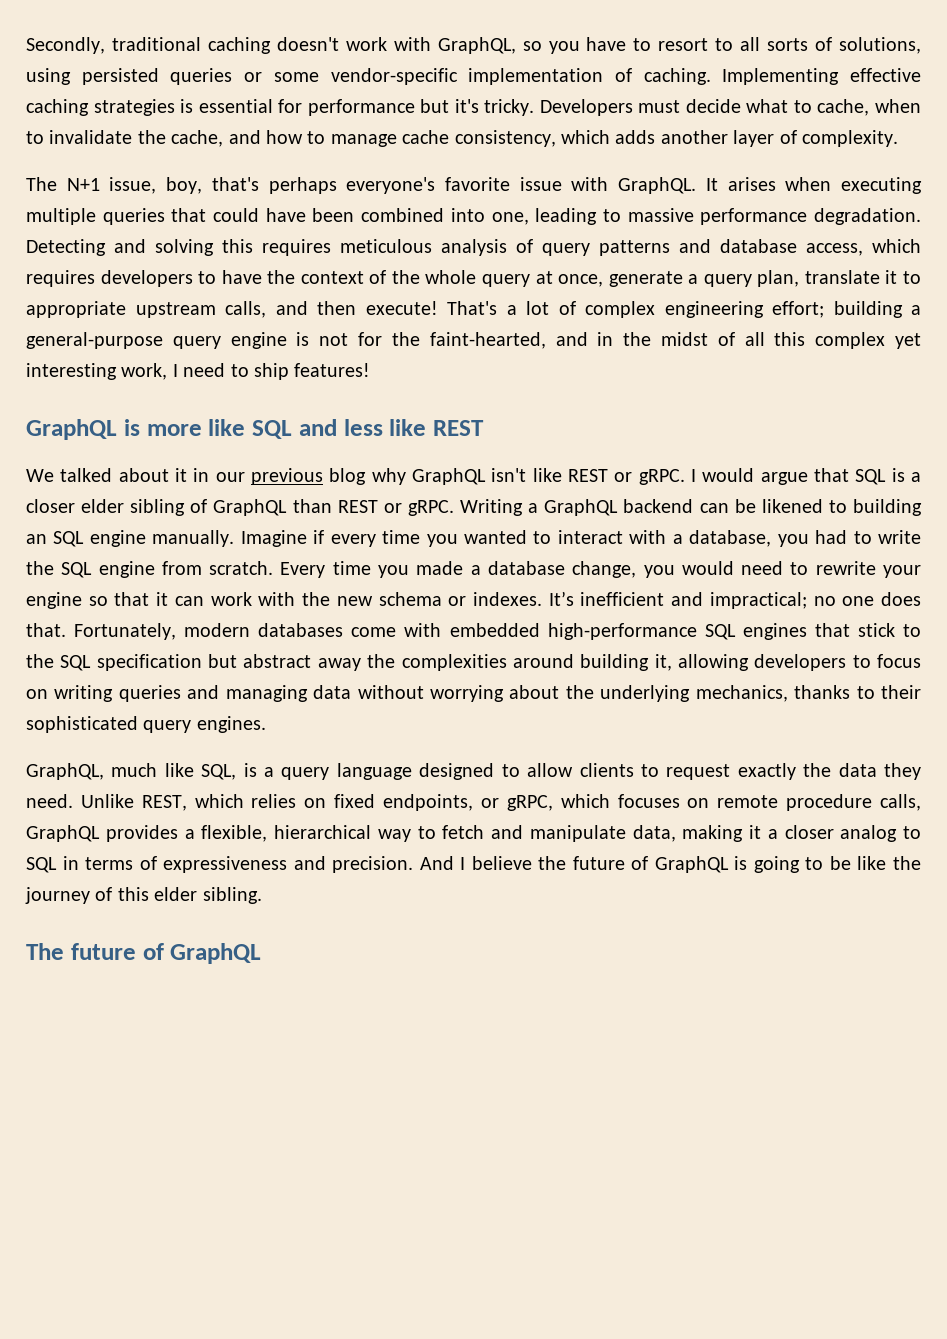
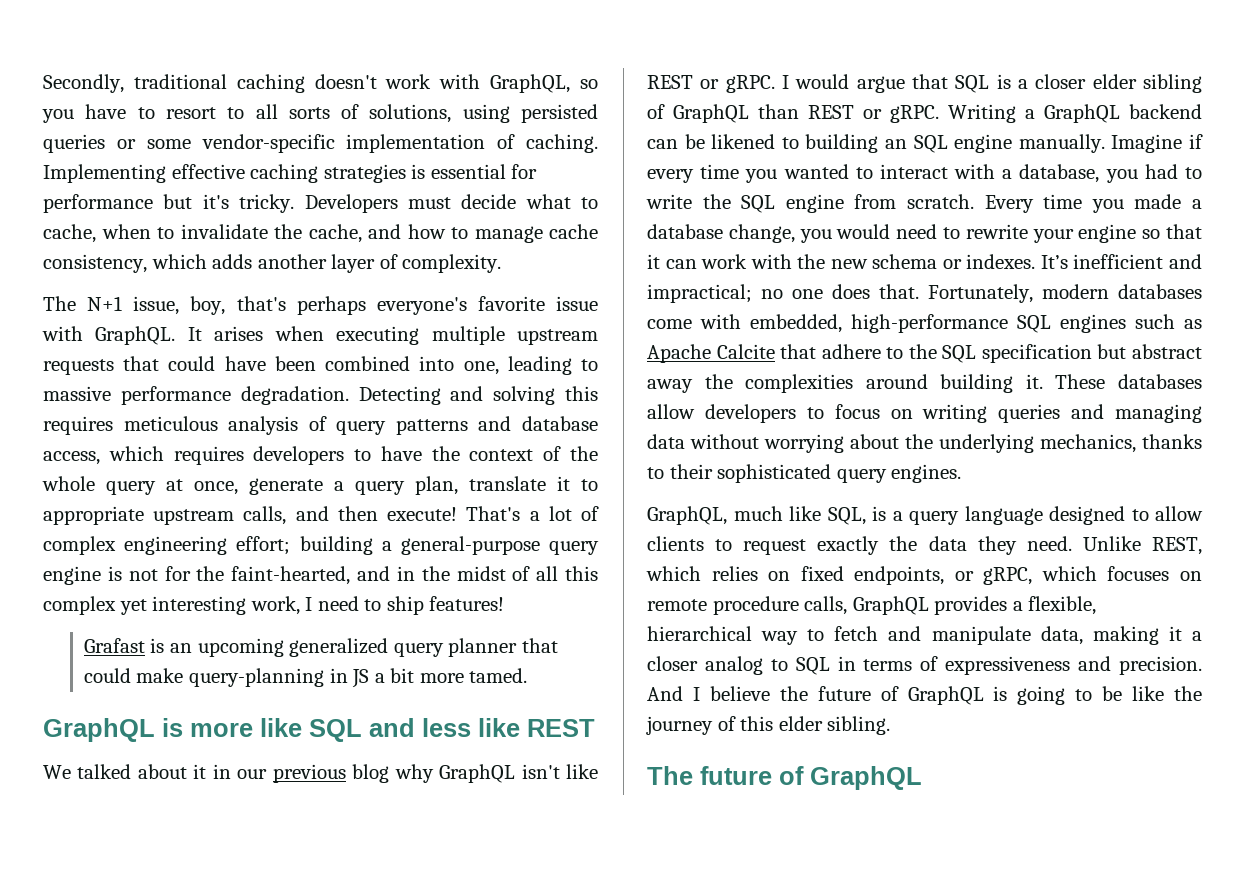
[102,208,165,225] queries -> [517,329,598,345] [43,359,114,375] upstream requests
(371, 370) none -> [83,638,558,657] [83,668,528,688] // Grafast is an upcoming generalized query planner that could make query-planning in JS a bit more tamed.
[449,623,540,637] embedded -> [750,314,842,333] embedded,
[814,623,895,637] that stick -> [1135,314,1202,329] [647,344,881,363] such as Apache Calcite that adhere
[654,654,749,671] it, allowing -> [1025,374,1202,389] [647,404,695,419] it. These databases allow

